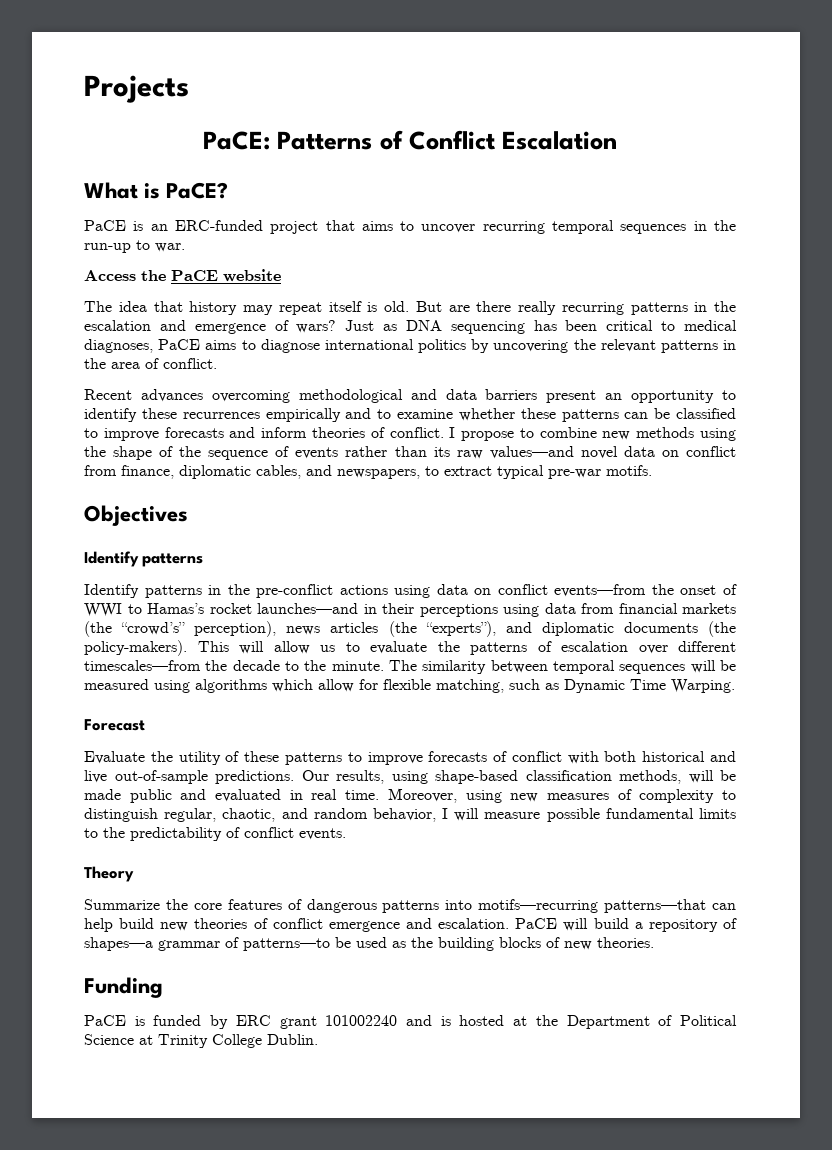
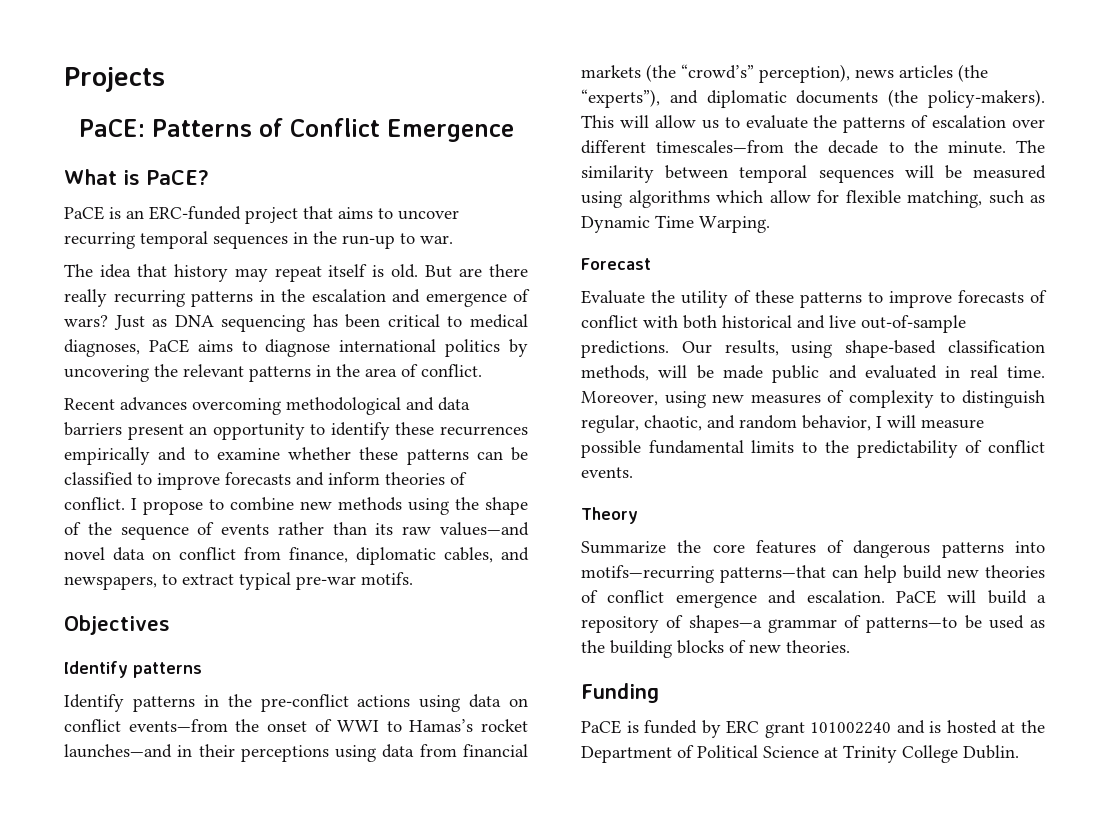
[501,131,617,150] Escalation -> [386,119,514,142] Emergence
[84,269,281,282] // Access the PaCE website -> (453, 239) none

